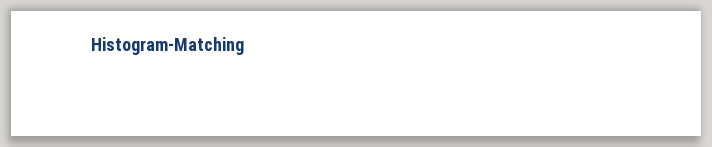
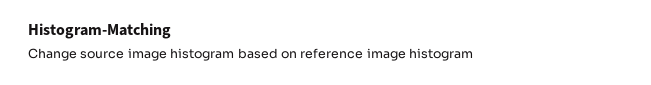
(244, 46) none -> [28,48,473,61] // Change source image histogram based on reference image histogram

